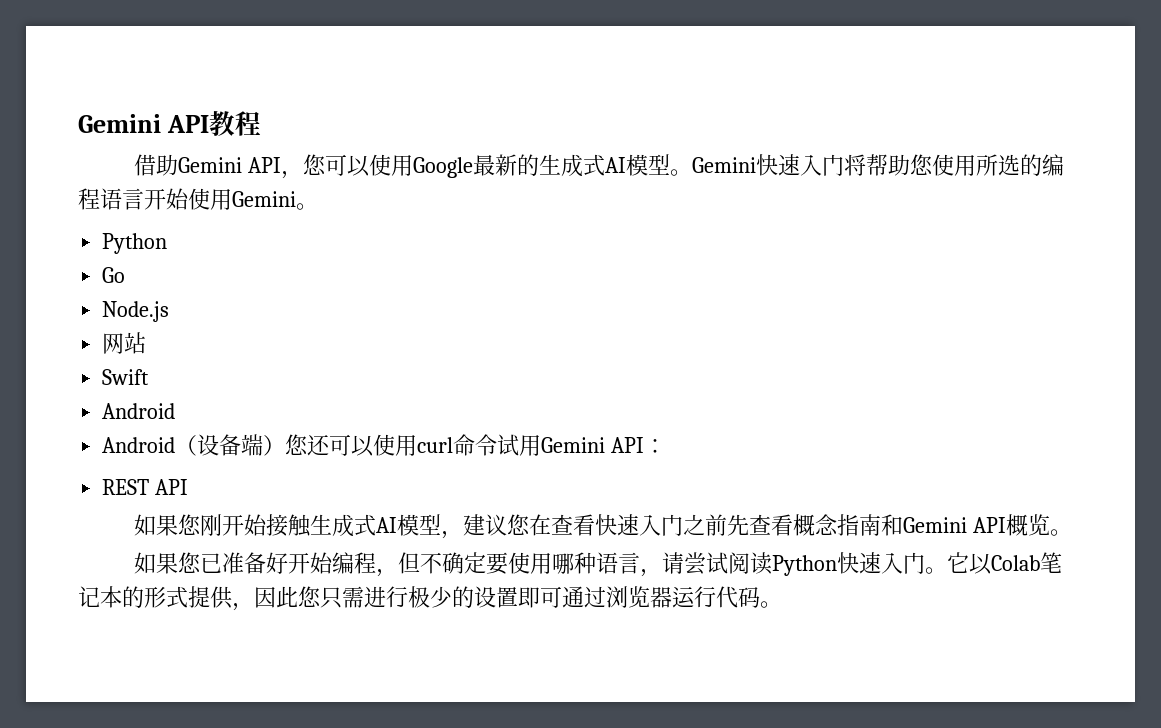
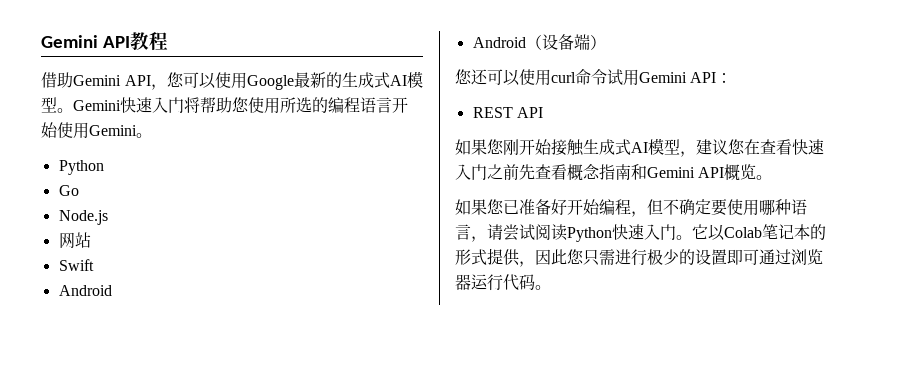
(286, 445) none -> (606, 42) //

